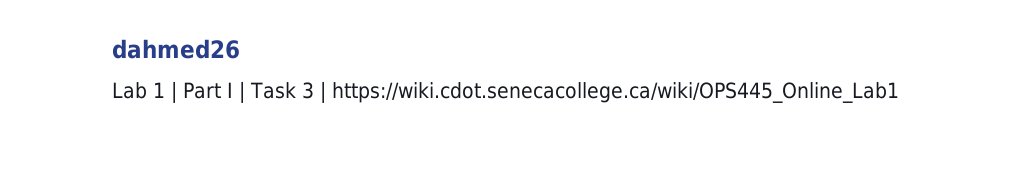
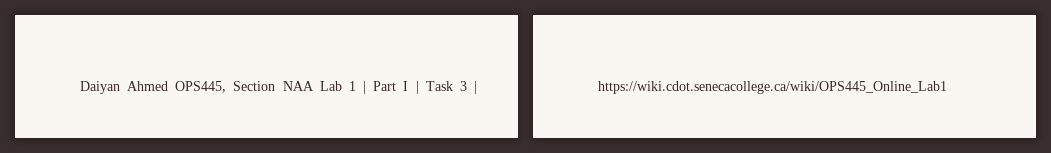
[112,39,240,59] dahmed26 // -> [80,81,314,94] Daiyan Ahmed OPS445, Section NAA

